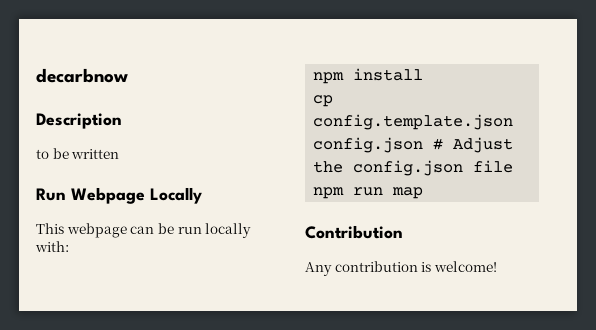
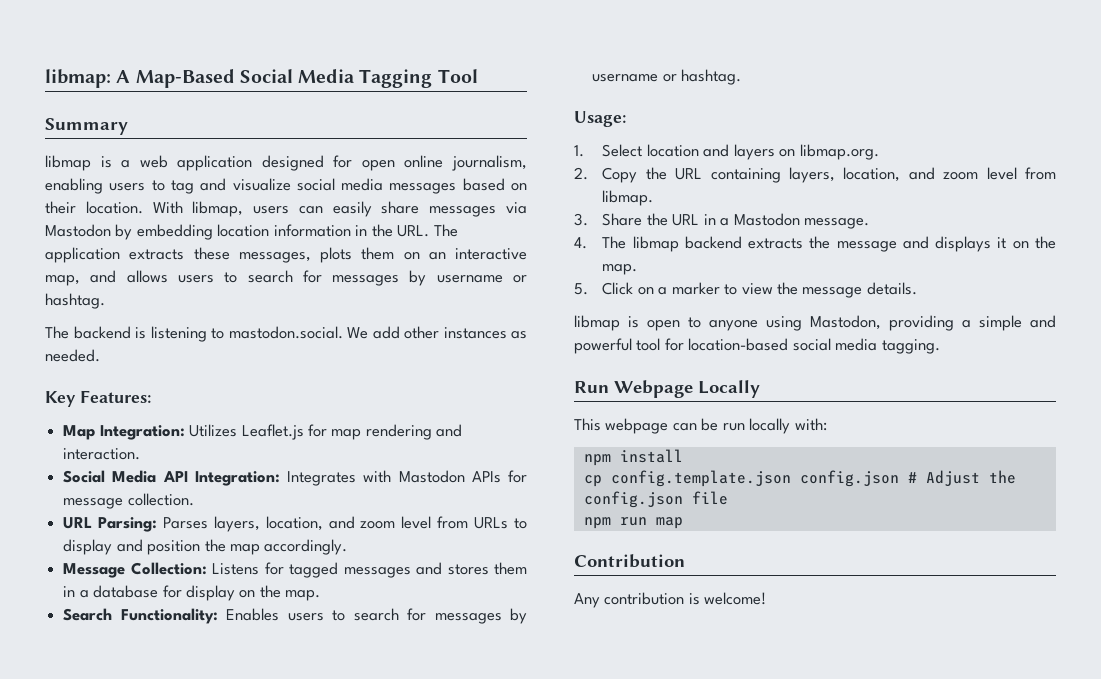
[36,68,128,83] [36,113,122,129] [36,148,120,159] decarbnow // Description // to be written -> [45,69,478,88] [45,118,128,135] [45,155,527,171] [45,178,528,194] [45,201,527,217] [45,224,458,240] [45,247,527,263] [45,270,528,286] [45,293,105,309] [45,326,527,342] [45,349,100,362] [45,390,151,407] [63,424,463,440] [63,448,141,460] [63,470,527,486] [63,493,194,509] [63,516,527,532] [63,539,348,555] [63,562,527,578] [63,585,321,601] [63,608,527,624] [592,69,742,85] [574,111,626,127] [574,144,879,160] [574,167,1056,183] [602,190,654,206] [574,213,869,229] [574,236,1056,252] [602,264,638,275] [574,282,917,298] [574,315,1056,331] [574,338,940,354] libmap: A Map-Based Social Media Tagging Tool // Summary // libmap is a web application designed for open online journalism, enabling users to tag and visualize social media messages based on their location. With libmap, users can easily share messages via Mastodon by embedding location information in the URL. The application extracts these messages, plots them on an interactive map, and allows users to search for messages by username or hashtag. // The backend is listening to mastodon.social. We add other instances as needed. // Key Features: // Map Integration: Utilizes Leaflet.js for map rendering and interaction. // Social Media API Integration: Integrates with Mastodon APIs for message collection. // URL Parsing: Parses layers, location, and zoom level from URLs to display and position the map accordingly. // Message Collection: Listens for tagged messages and stores them in a database for display on the map. // Search Functionality: Enables users to search for messages by username or hashtag. // Usage: // 1. Select location and layers on libmap.org. // 2. Copy the URL containing layers, location, and zoom level from libmap. // 3. Share the URL in a Mastodon message. // 4. The libmap backend extracts the message and displays it on the map. // 5. Click on a marker to view the message details. // libmap is open to anyone using Mastodon, providing a simple and powerful tool for location-based social media tagging.

